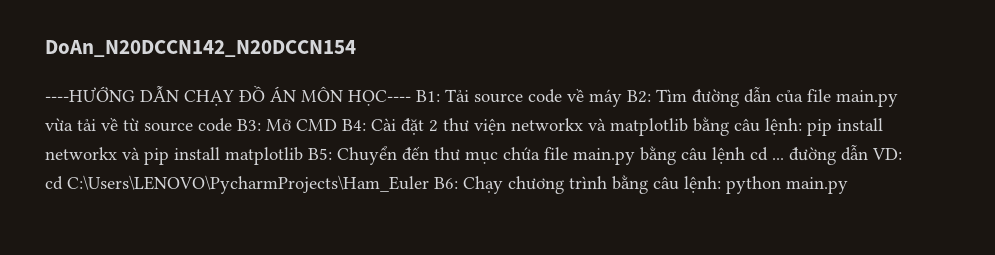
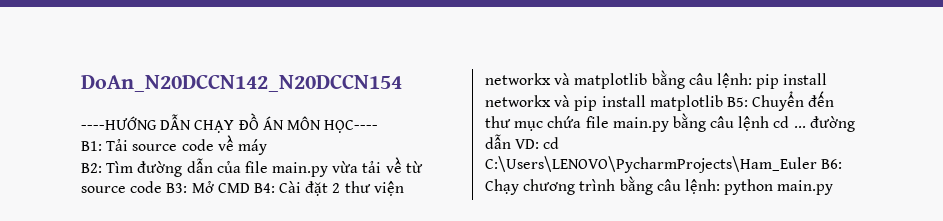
(411, 98) none -> (379, 126) //
(622, 98) none -> (267, 147) //

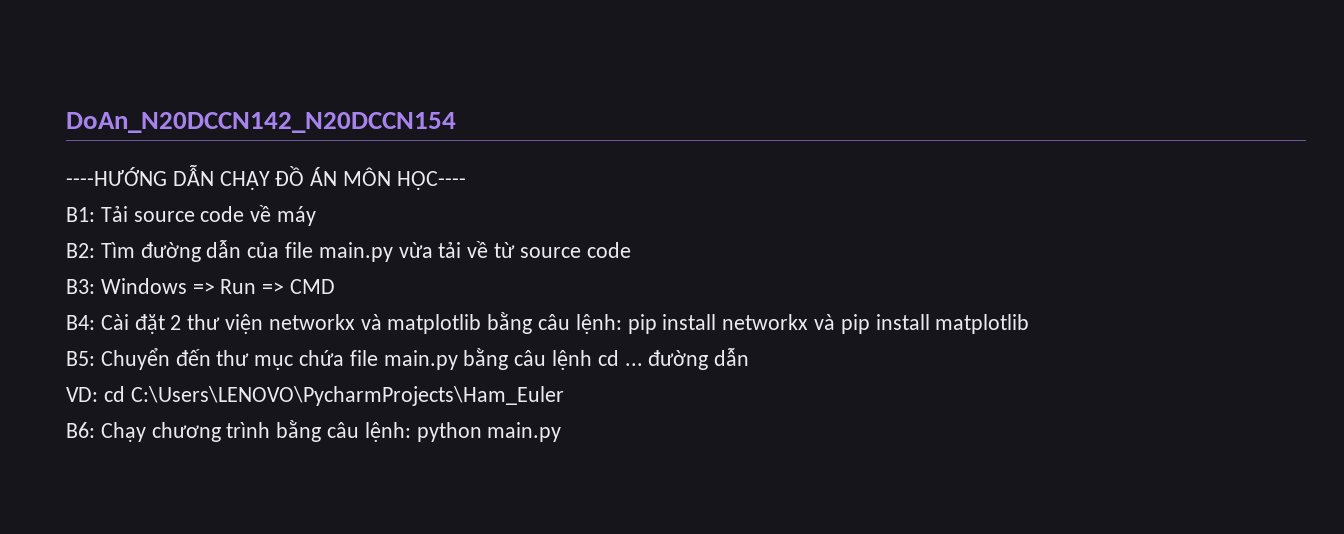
[166,181,214,193] B3: Mở -> [66,278,285,294] // B3: Windows => Run =>
(250, 188) none -> (336, 286) //
(723, 103) none -> (1030, 324) //
(511, 141) none -> (750, 357) //
(817, 164) none -> (564, 396) //

